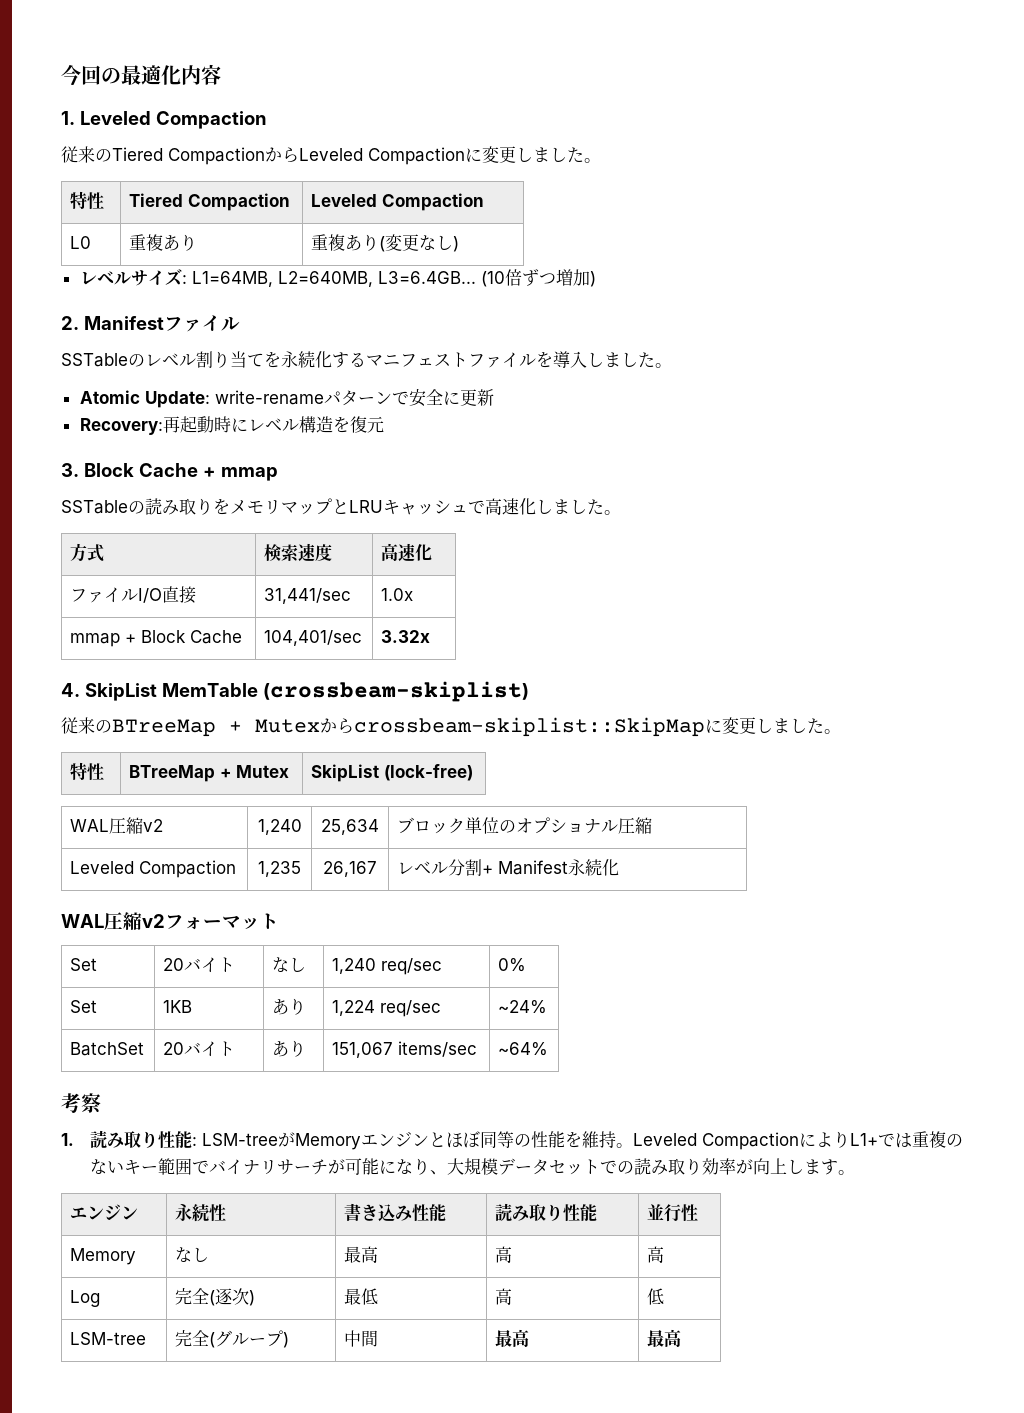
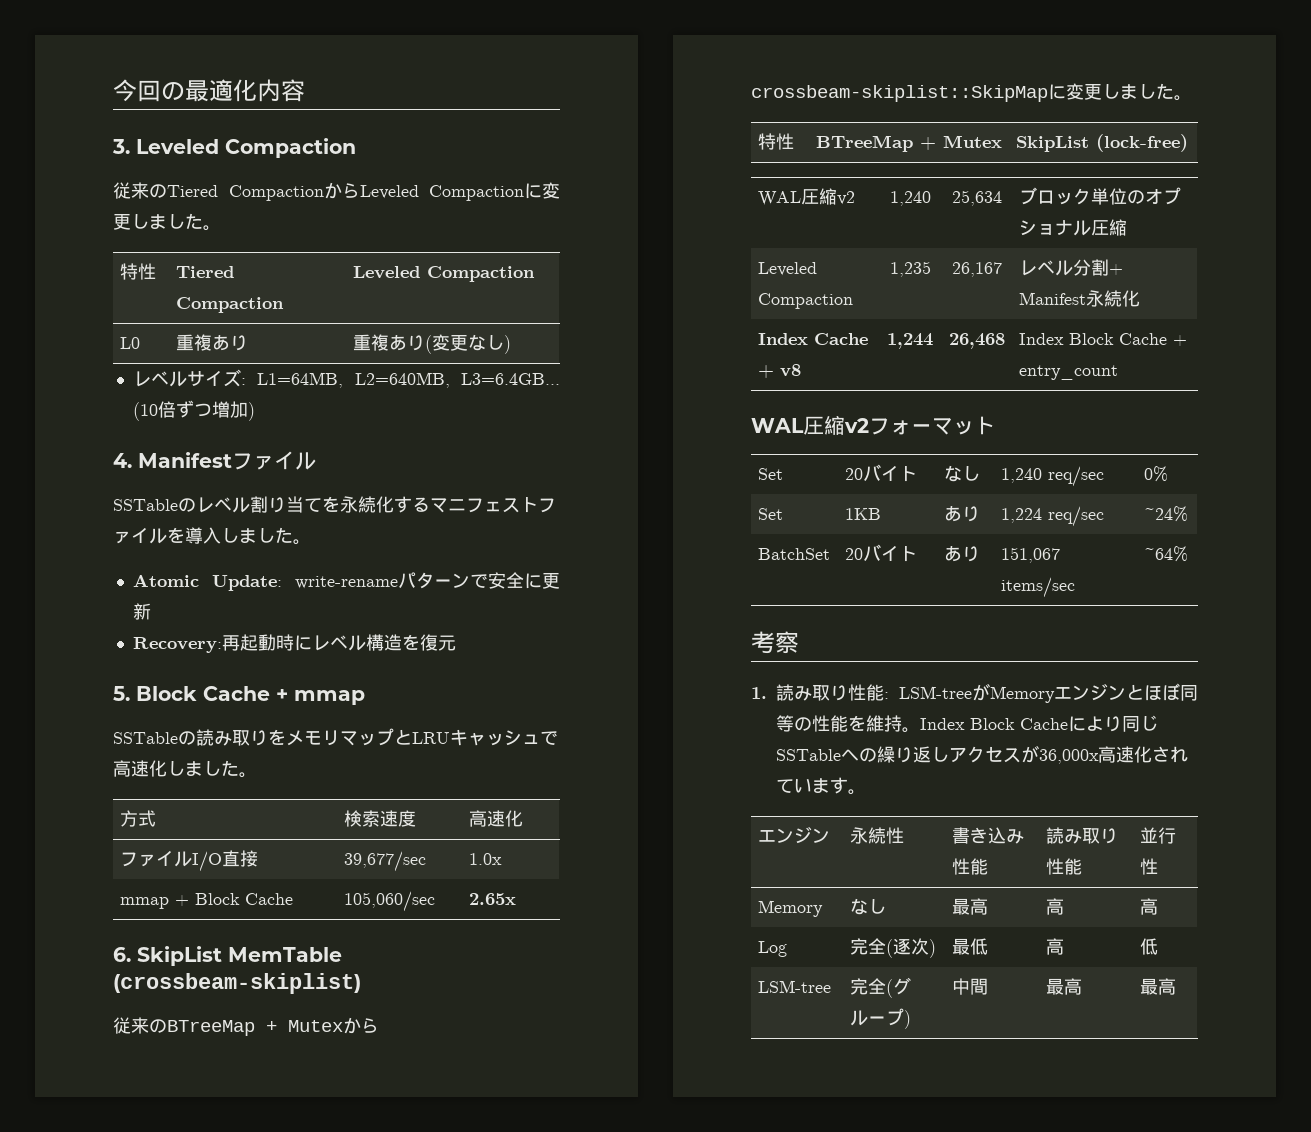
[61,111,75,125] 1. -> [112,139,130,154] 3.
[61,316,79,330] 2. -> [113,453,132,468] 4.
[61,463,79,477] 3. -> [113,686,130,701] 5.
[264,588,352,604] 31,441/sec -> [344,851,427,872] 39,677/sec
[264,630,363,646] [381,630,431,643] [61,683,80,697] 104,401/sec | 3.32x // 4. -> [344,891,436,912] [469,893,517,905] [113,947,131,962] 105,060/sec | 2.65x // 6.
(620, 867) none -> [758,333,869,345] [758,364,802,378] [887,333,933,349] [948,333,1005,349] [1019,333,1188,346] [1019,365,1119,380] // Index Cache + v8 | 1,244 | 26,468 | Index Block Cache + entry_count
[632,1131,963,1150] [89,1158,804,1175] Leveled CompactionによりL1+では重複のないキー範囲でバイナリサーチが可能になり、大規模データセットでの読み取り効率が向上し -> [920,715,1158,732] [776,745,1188,764] [776,778,812,793] Index Block Cacheにより同じSSTableへの繰り返しアクセスが36,000x高速化されてい

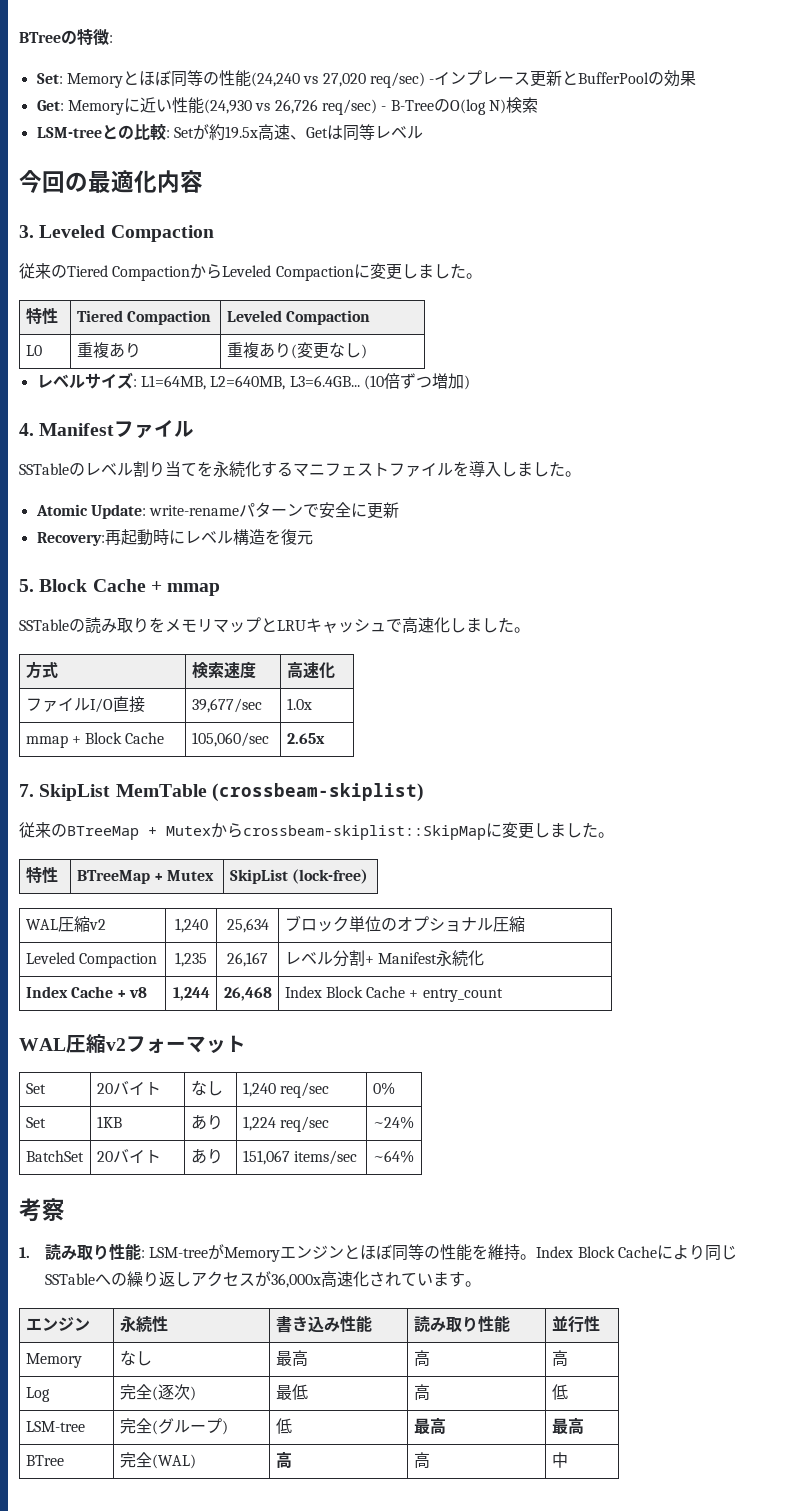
(113, 90) none -> [19,28,113,46] [36,70,697,88] [36,97,538,115] [36,124,423,141] BTreeの特徴: // Set: Memoryとほぼ同等の性能(24,240 vs 27,020 req/sec) -インプレース更新とBufferPoolの効果 // Get: Memoryに近い性能(24,930 vs 26,726 req/sec) - B-TreeのO(log N)検索 // LSM-treeとの比較: Setが約19.5x高速、Getは同等レベル //
[113,947,131,962] 6. -> [19,784,34,797] 7.
[952,978,989,995] 中間 -> [275,1418,292,1434] 低
(1177, 986) none -> [25,1455,64,1466] [119,1452,196,1469] [275,1451,292,1468] [413,1452,430,1469] [551,1452,568,1468] // BTree | 完全(WAL) | 高 | 高 | 中

